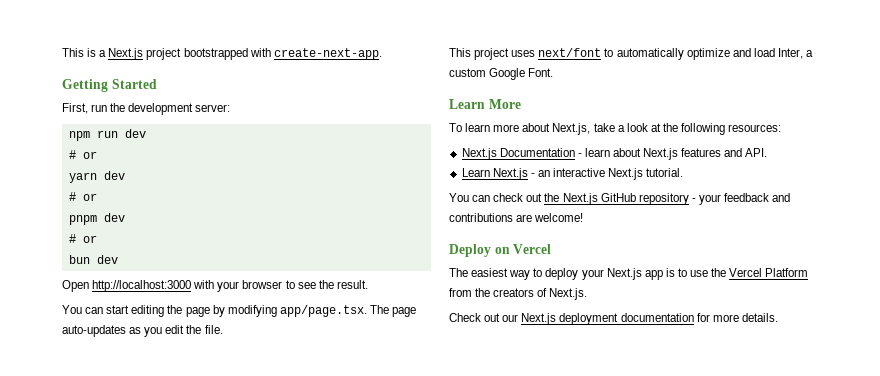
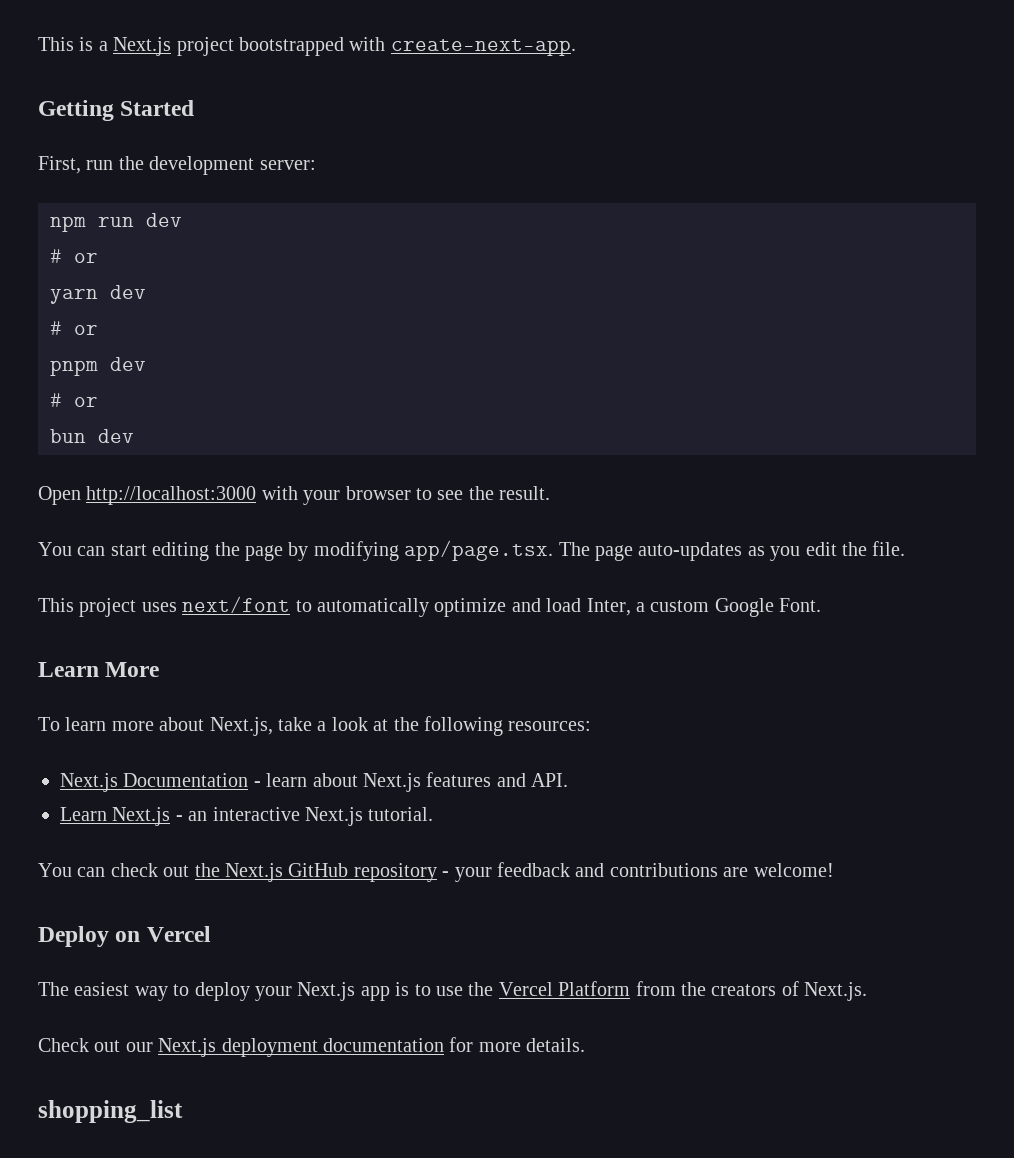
(778, 317) none -> [38,1100,183,1123] // shopping_list

